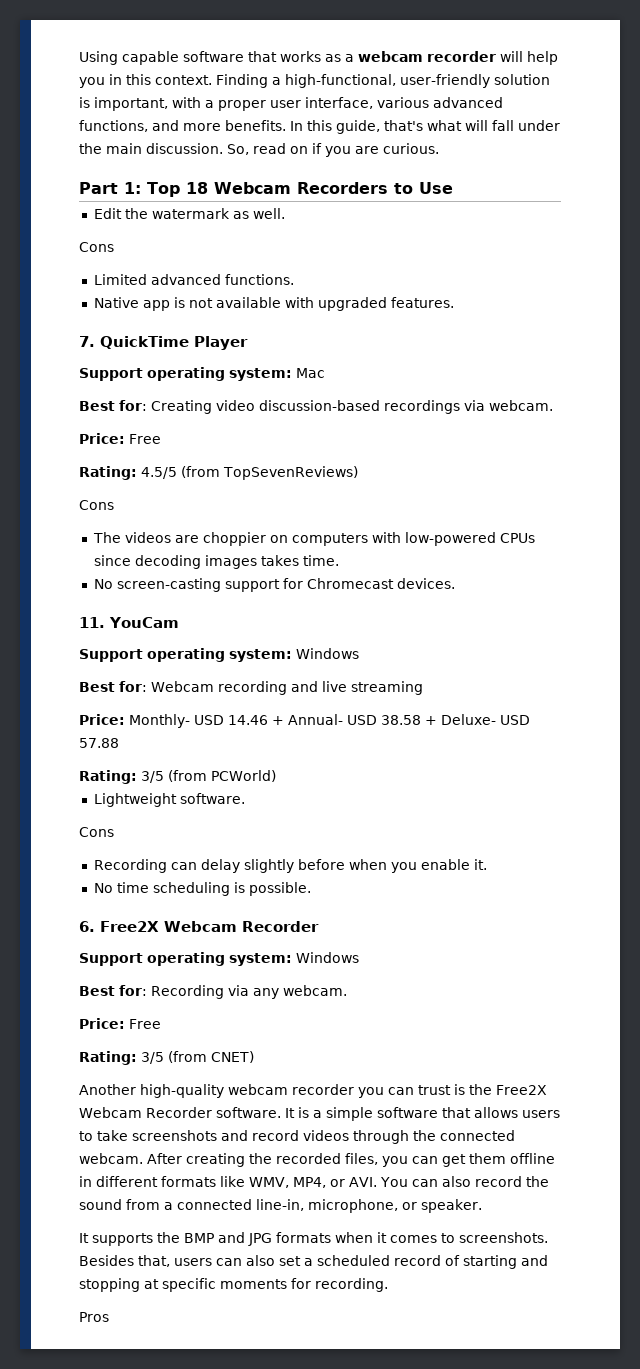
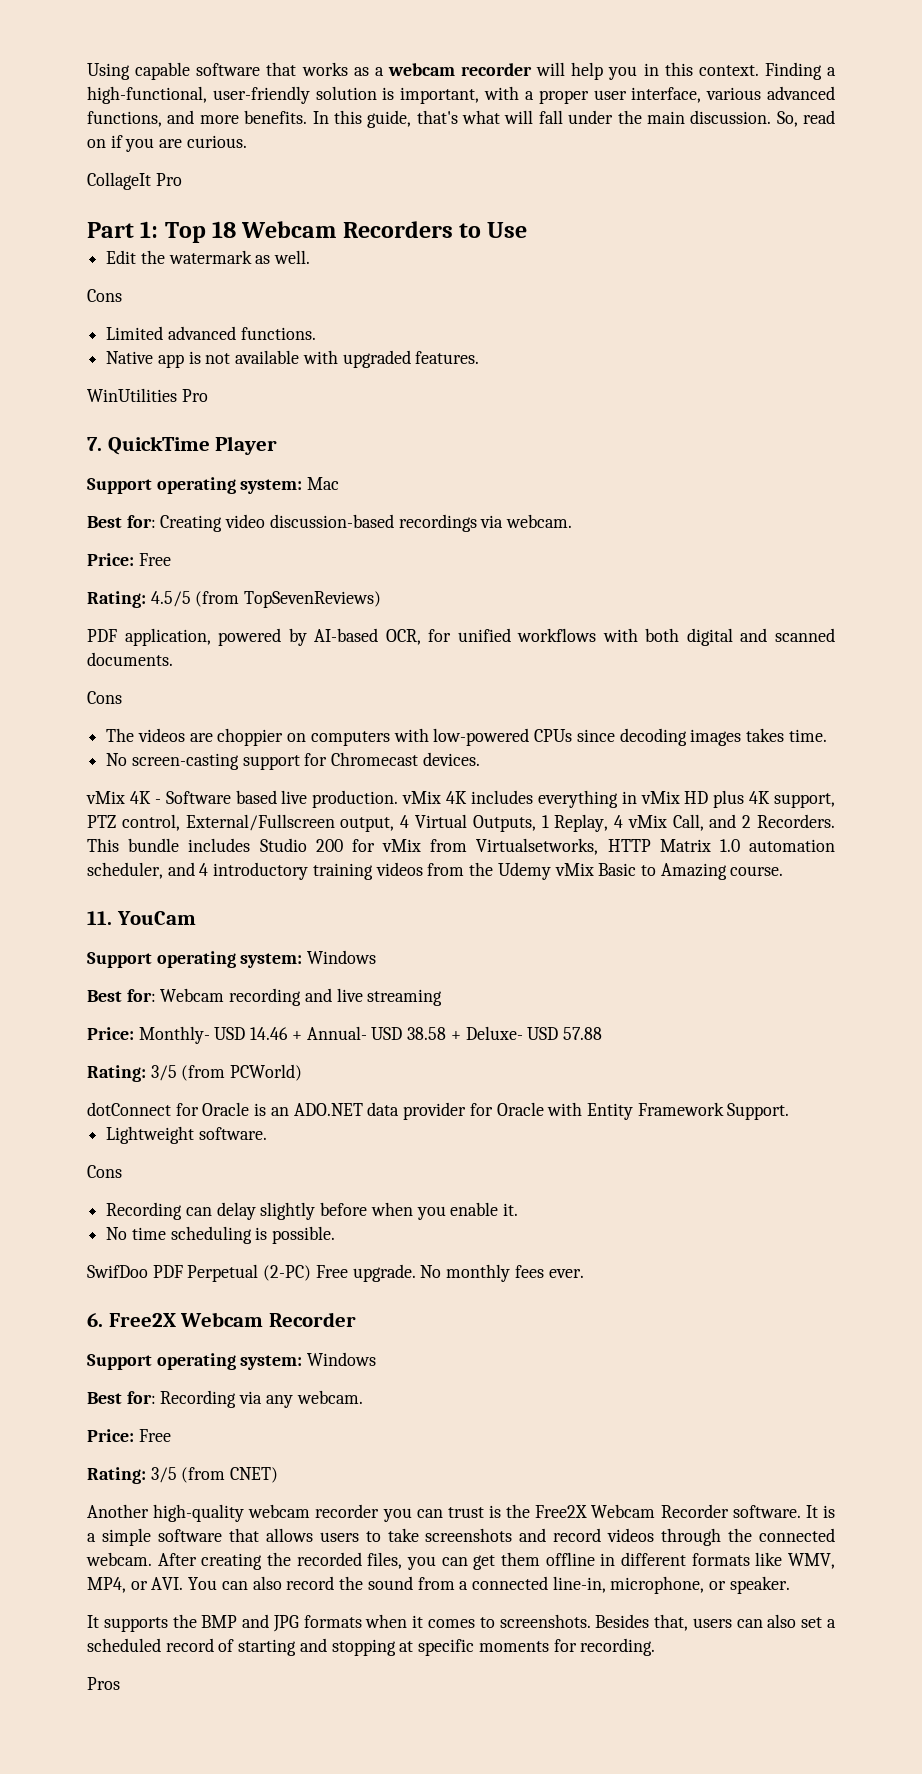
(439, 148) none -> [87,172,182,190] // CollageIt Pro
(454, 302) none -> [87,388,208,402] // WinUtilities Pro
(358, 473) none -> [87,628,836,646] [87,652,173,666] // PDF application, powered by AI-based OCR, for unified workflows with both digital and scanned documents.
(455, 583) none -> [86,790,835,808] [87,814,836,832] [87,838,835,855] [87,862,784,880] // vMix 4K - Software based live production. vMix 4K includes everything in vMix HD plus 4K support, PTZ control, External/Fullscreen output, 4 Virtual Outputs, 1 Replay, 4 vMix Call, and 2 Recorders. This bundle includes Studio 200 for vMix from Virtualsetworks, HTTP Matrix 1.0 automation scheduler, and 4 introductory training videos from the Udemy vMix Basic to Amazing course.
(276, 776) none -> [87,1102,790,1120] // dotConnect for Oracle is an ADO.NET data provider for Oracle with Entity Framework Support.
(311, 889) none -> [87,1264,584,1282] // SwifDoo PDF Perpetual (2-PC) Free upgrade. No monthly fees ever.

